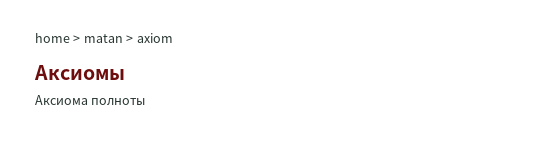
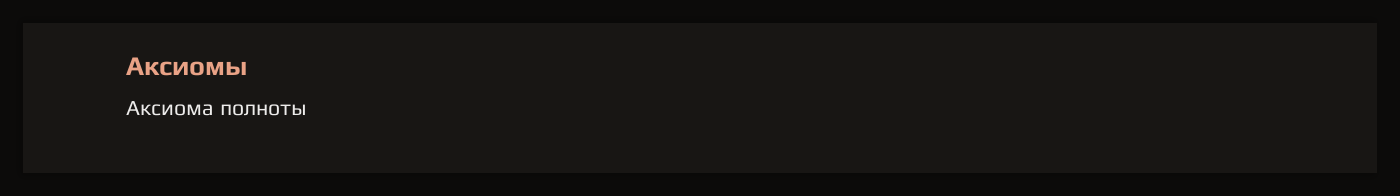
[35,33,173,43] home > matan > axiom // -> (126, 66) none

